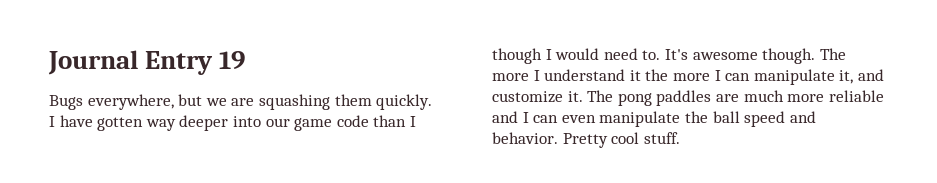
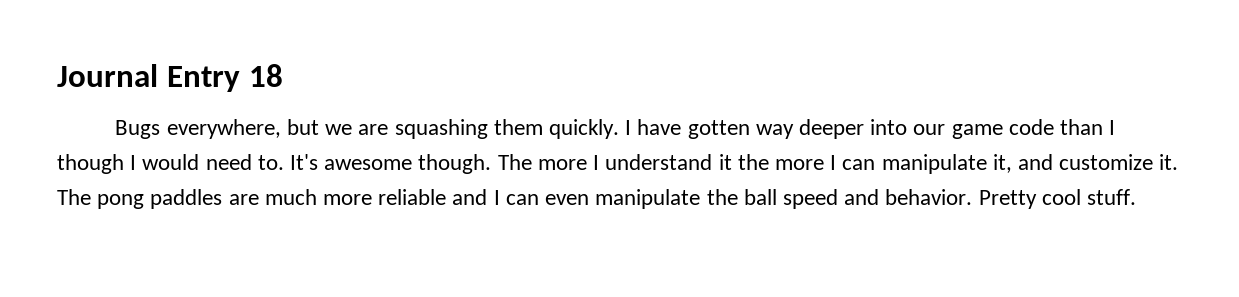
[219,51,246,69] 19 -> [248,64,283,87] 18

